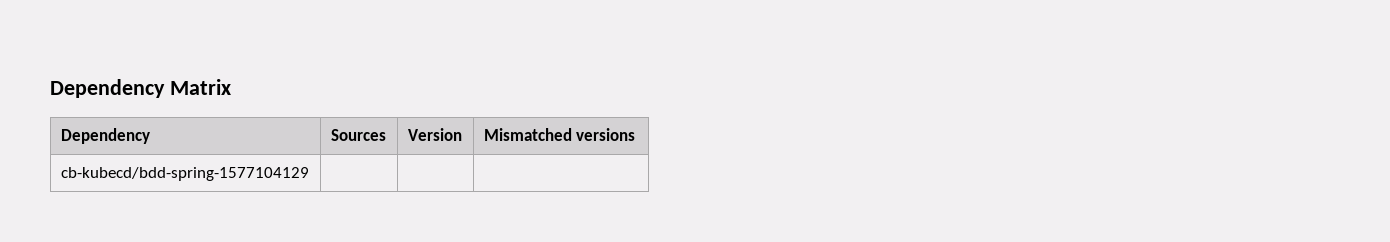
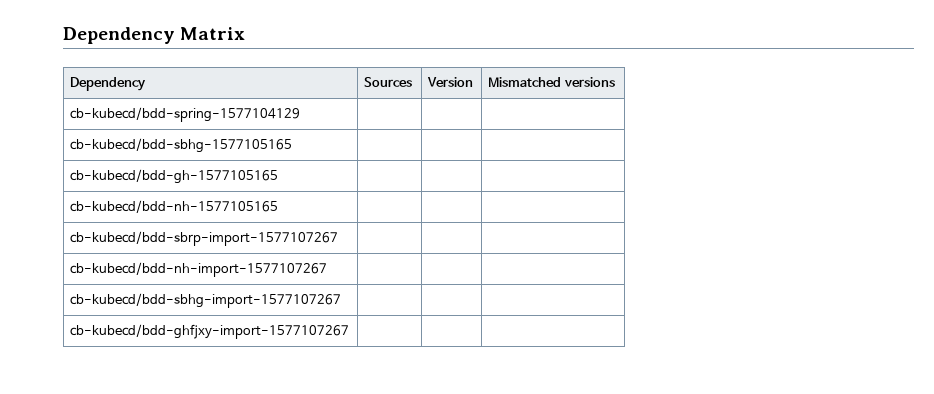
(309, 174) none -> [70,138,293,153] [70,169,279,184] [70,200,279,213] [70,231,339,246] [70,262,328,277] [70,293,342,308] [70,324,350,339] // cb-kubecd/bdd-sbhg-1577105165 | | | // cb-kubecd/bdd-gh-1577105165 | | | // cb-kubecd/bdd-nh-1577105165 | | | // cb-kubecd/bdd-sbrp-import-1577107267 | | | // cb-kubecd/bdd-nh-import-1577107267 | | | // cb-kubecd/bdd-sbhg-import-1577107267 | | | // cb-kubecd/bdd-ghfjxy-import-1577107267 | | |

